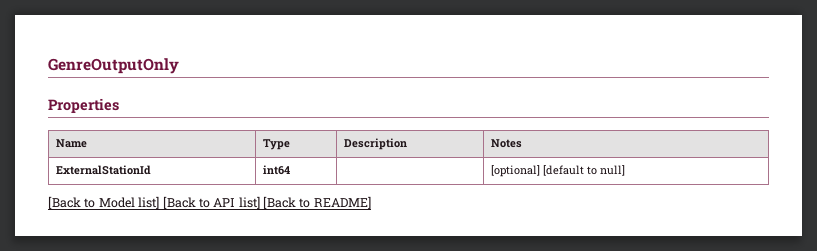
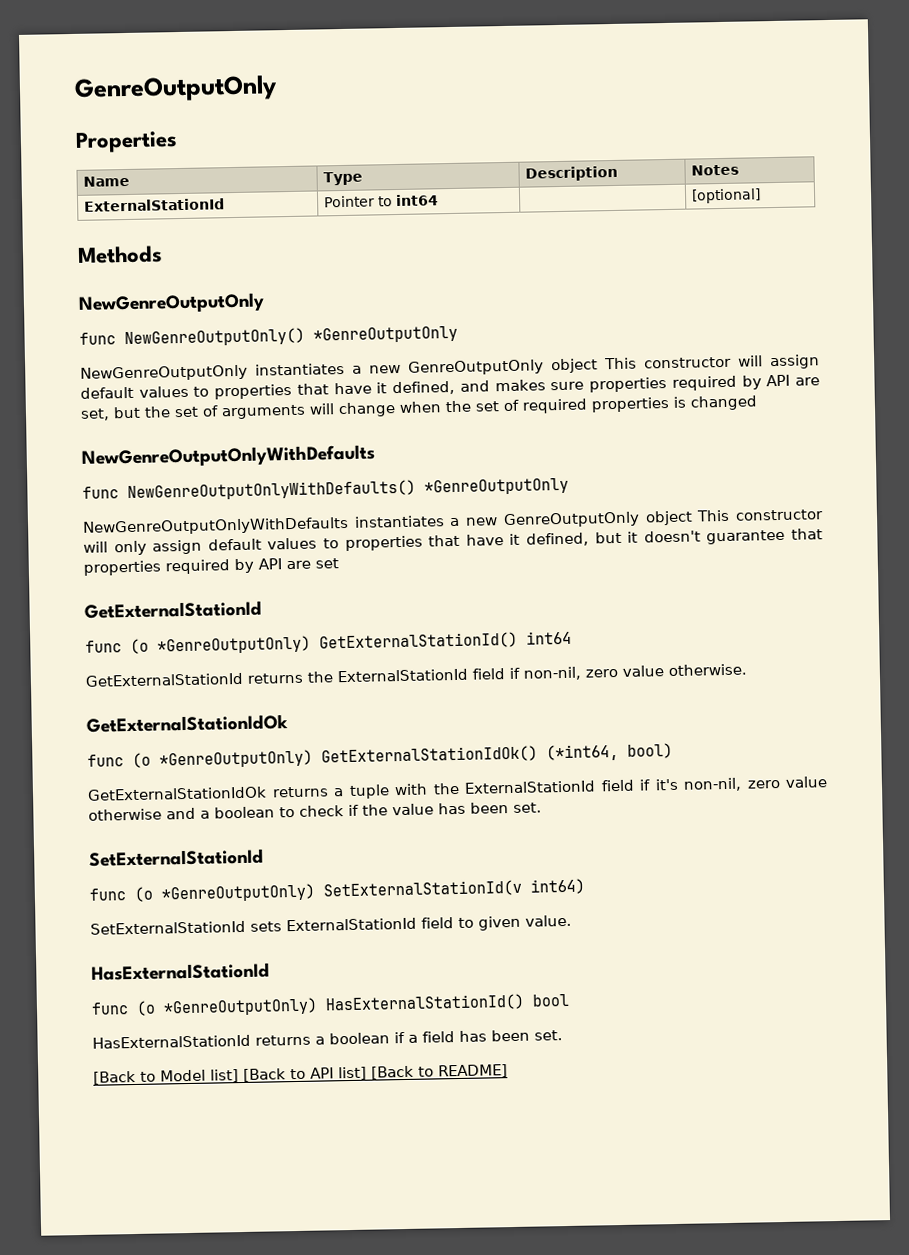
(151, 170) none -> [324,195,394,208] Pointer to
[542,165,625,176] [default to null] -> [77,245,163,264] [78,292,265,314] [79,325,458,348] [80,354,820,382] [80,374,821,400] [80,395,758,421] [81,444,375,468] [82,477,569,502] [82,509,824,536] [83,528,824,556] [83,558,339,576] [84,600,262,619] [85,630,572,655] [85,663,747,687] [86,714,288,733] [87,742,673,769] [87,776,828,801] [88,802,542,821] [89,848,264,867] [89,878,585,903] [90,914,572,935] [91,962,270,981] [91,993,570,1017] [92,1029,563,1049] // Methods // NewGenreOutputOnly // func NewGenreOutputOnly() *GenreOutputOnly // NewGenreOutputOnly instantiates a new GenreOutputOnly object This constructor will assign default values to properties that have it defined, and makes sure properties required by API are set, but the set of arguments will change when the set of required properties is changed // NewGenreOutputOnlyWithDefaults // func NewGenreOutputOnlyWithDefaults() *GenreOutputOnly // NewGenreOutputOnlyWithDefaults instantiates a new GenreOutputOnly object This constructor will only assign default values to properties that have it defined, but it doesn't guarantee that properties required by API are set // GetExternalStationId // func (o *GenreOutputOnly) GetExternalStationId() int64 // GetExternalStationId returns the ExternalStationId field if non-nil, zero value otherwise. // GetExternalStationIdOk // func (o *GenreOutputOnly) GetExternalStationIdOk() (*int64, bool) // GetExternalStationIdOk returns a tuple with the ExternalStationId field if it's non-nil, zero value otherwise and a boolean to check if the value has been set. // SetExternalStationId // func (o *GenreOutputOnly) SetExternalStationId(v int64) // SetExternalStationId sets ExternalStationId field to given value. // HasExternalStationId // func (o *GenreOutputOnly) HasExternalStationId() bool // HasExternalStationId returns a boolean if a field has been set.

